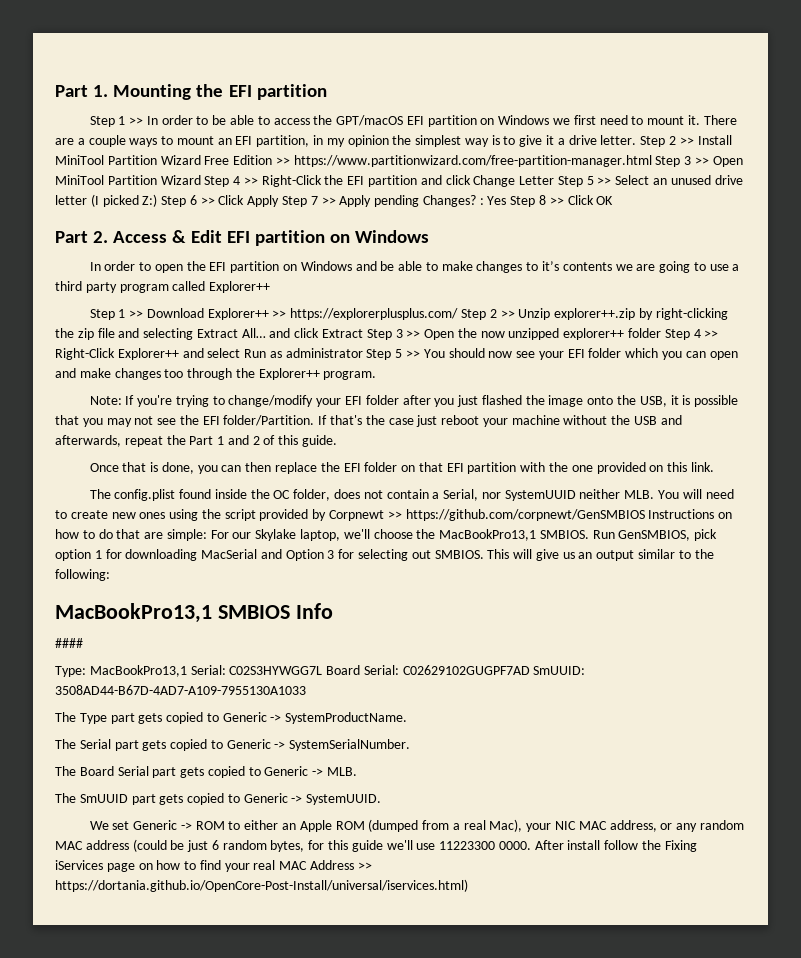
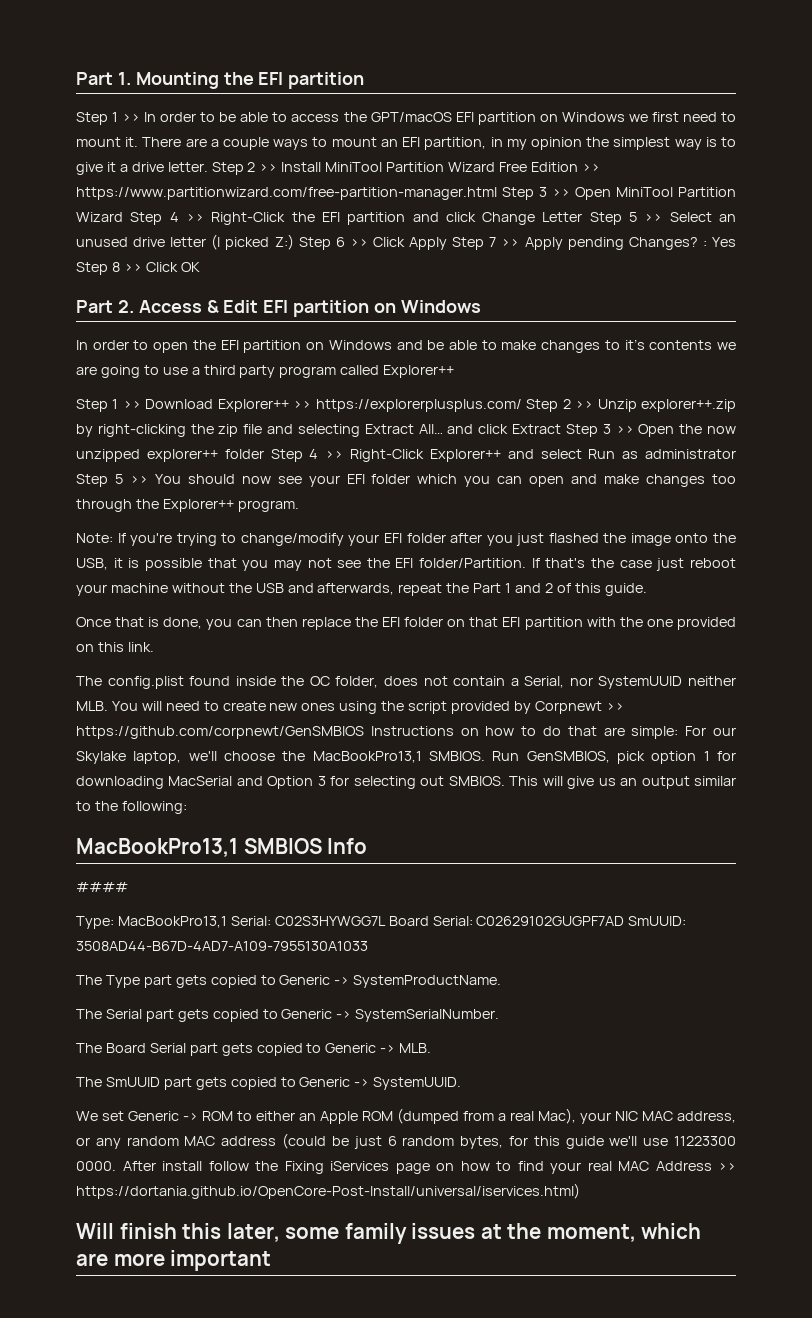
(468, 885) none -> [76,1223,702,1244] [76,1250,272,1271] // Will finish this later, some family issues at the moment, which are more important

